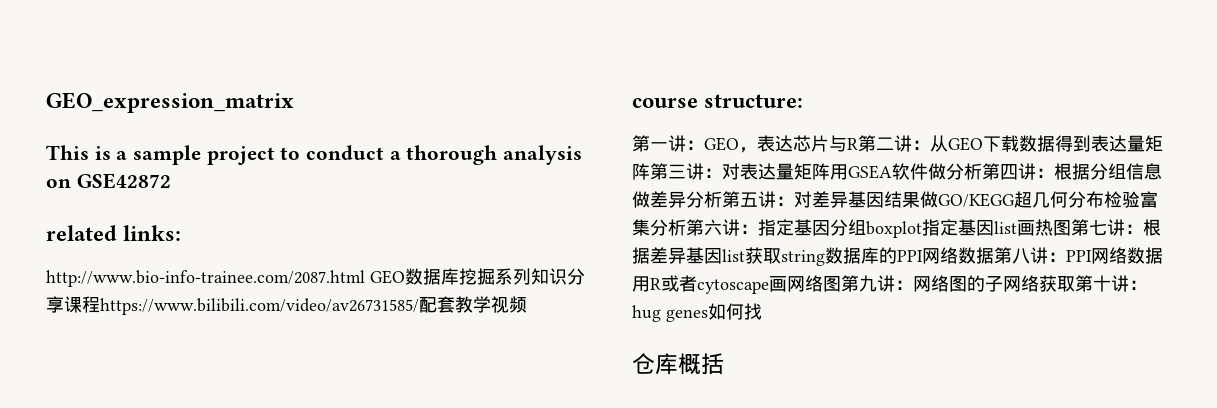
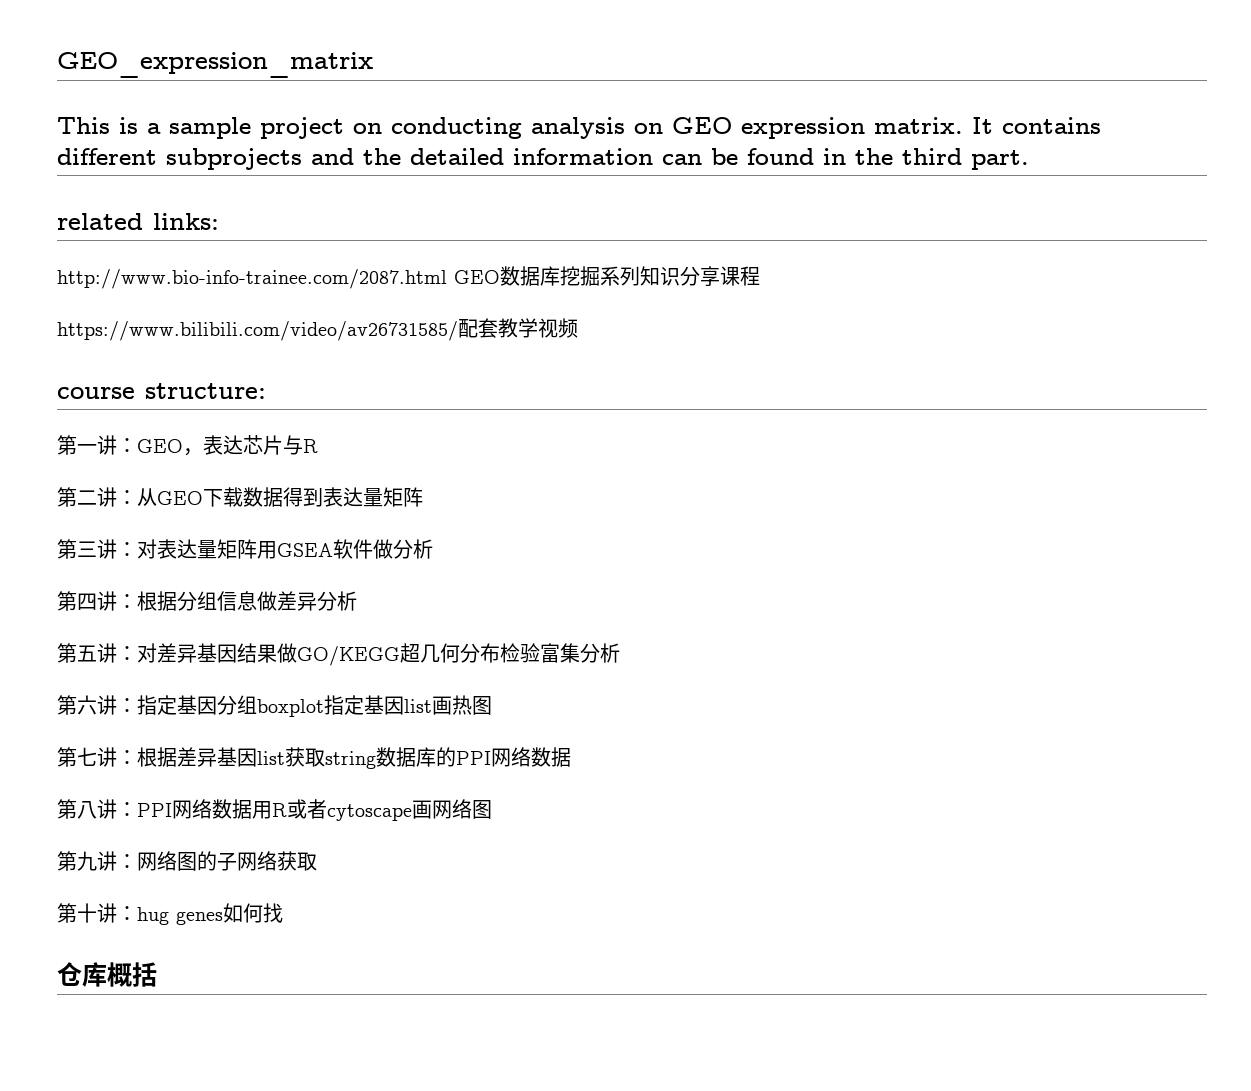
[280,145,583,165] [46,173,171,189] to conduct a thorough analysis on GSE42872 -> [353,117,1101,139] [57,148,1029,170] on conducting analysis on GEO expression matrix. It contains different subprojects and the detailed information can be found in the third part.
(100, 304) none -> (760, 276) //
(858, 144) none -> (318, 446) //
(650, 171) none -> (423, 497) //
(982, 171) none -> (433, 549) //
(722, 199) none -> (357, 601) //
(686, 227) none -> (620, 653) //
(1071, 228) none -> (492, 705) //
(994, 255) none -> (571, 757) //
(841, 284) none -> (492, 809) //
(1075, 284) none -> (317, 861) //

